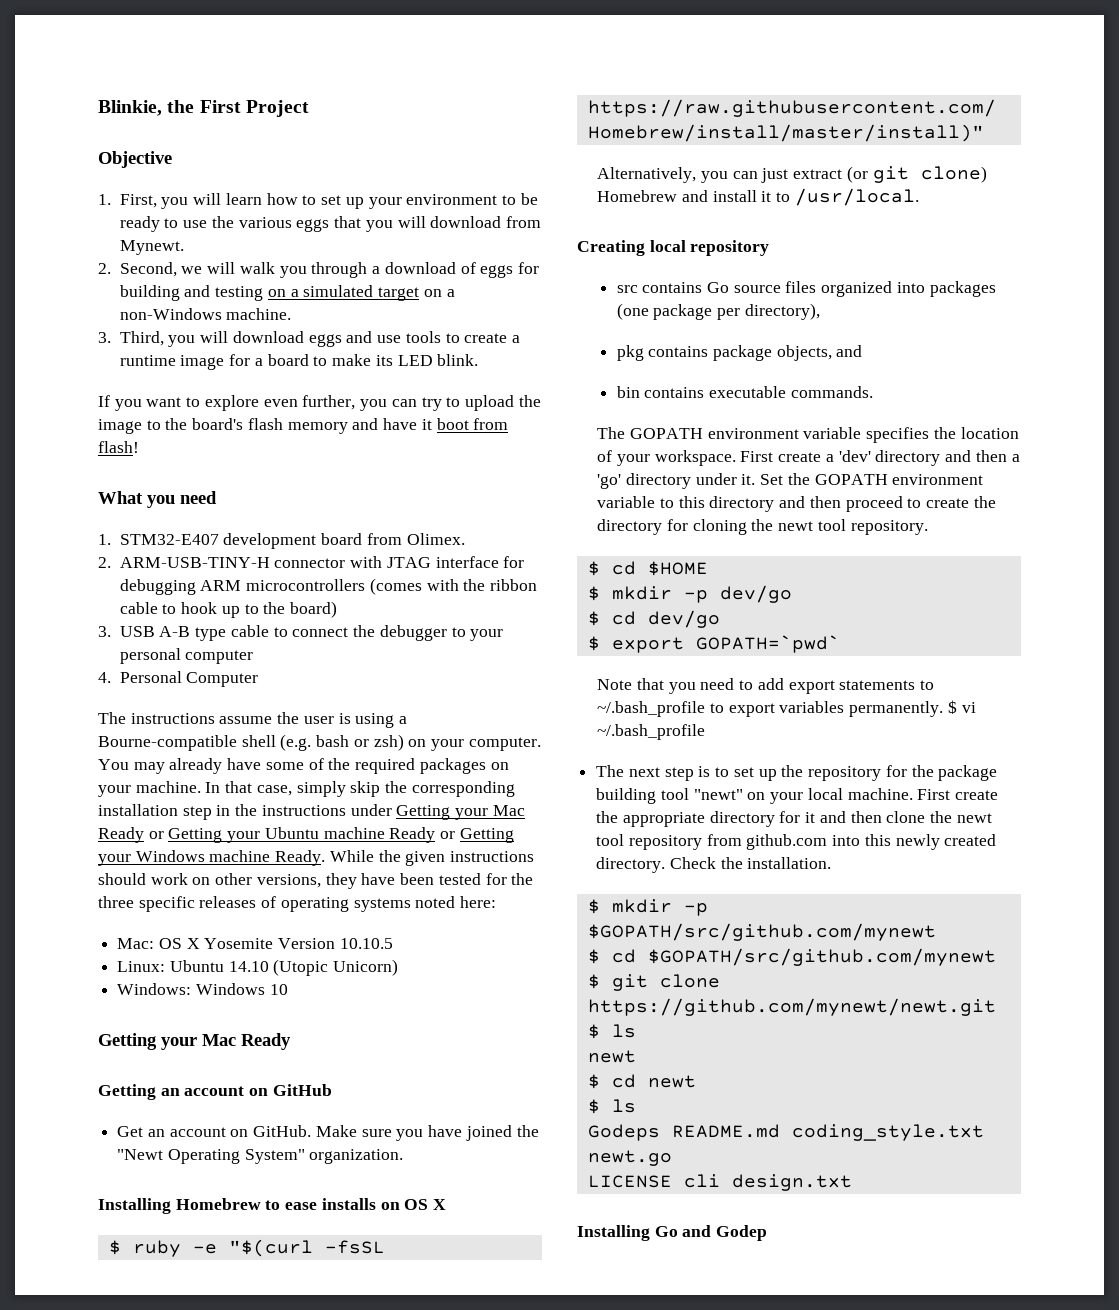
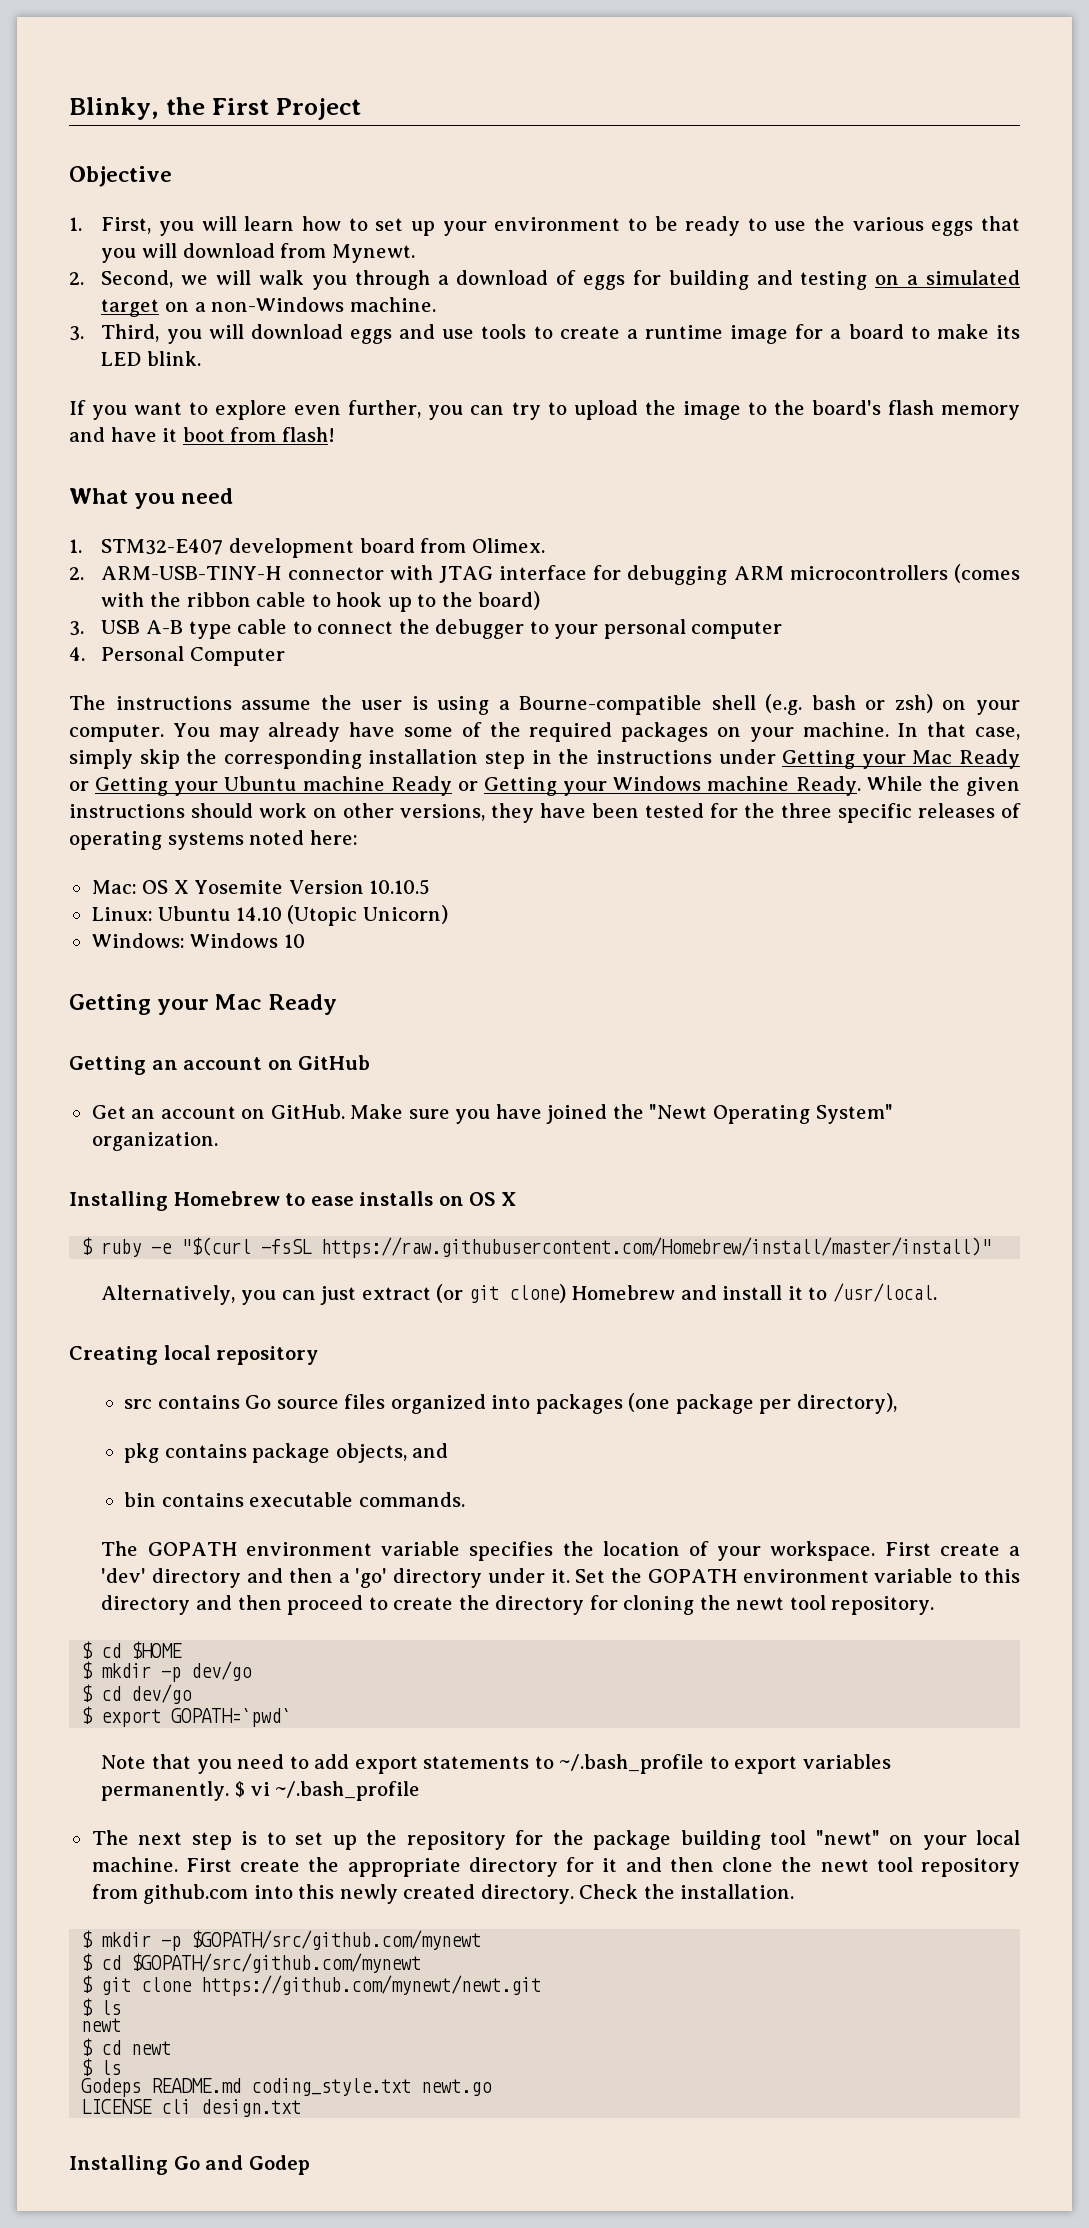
[98,100,162,116] Blinkie, -> [69,97,159,120] Blinky,

